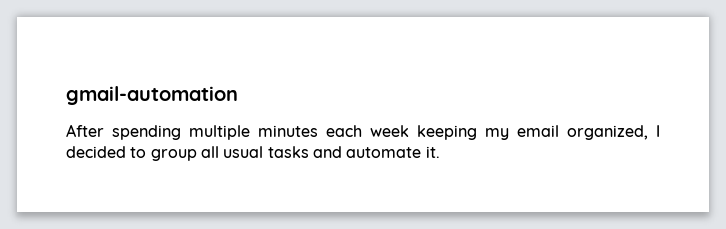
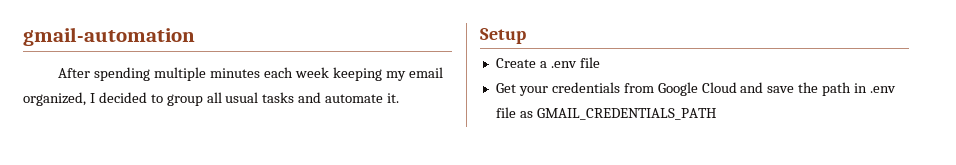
(440, 152) none -> [480,28,526,44] [495,57,600,68] [495,82,897,96] [495,107,716,120] // Setup // Create a .env file // Get your credentials from Google Cloud and save the path in .env file as GMAIL_CREDENTIALS_PATH

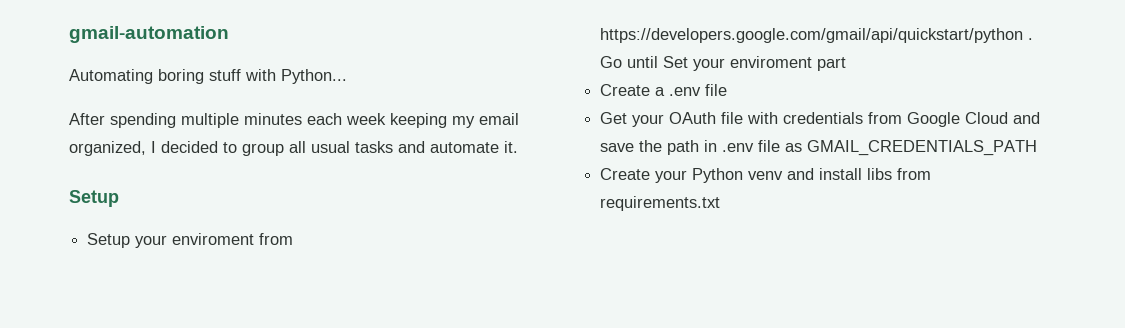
(195, 36) none -> [69,69,347,84] // Automating boring stuff with Python...
(526, 36) none -> [87,233,294,248] [600,28,1034,43] [600,56,847,71] // Setup your enviroment from https://developers.google.com/gmail/api/quickstart/python . Go until Set your enviroment part
(548, 91) none -> [669,112,779,124] OAuth file with
(716, 114) none -> [600,168,932,183] [600,196,721,211] // Create your Python venv and install libs from requirements.txt

